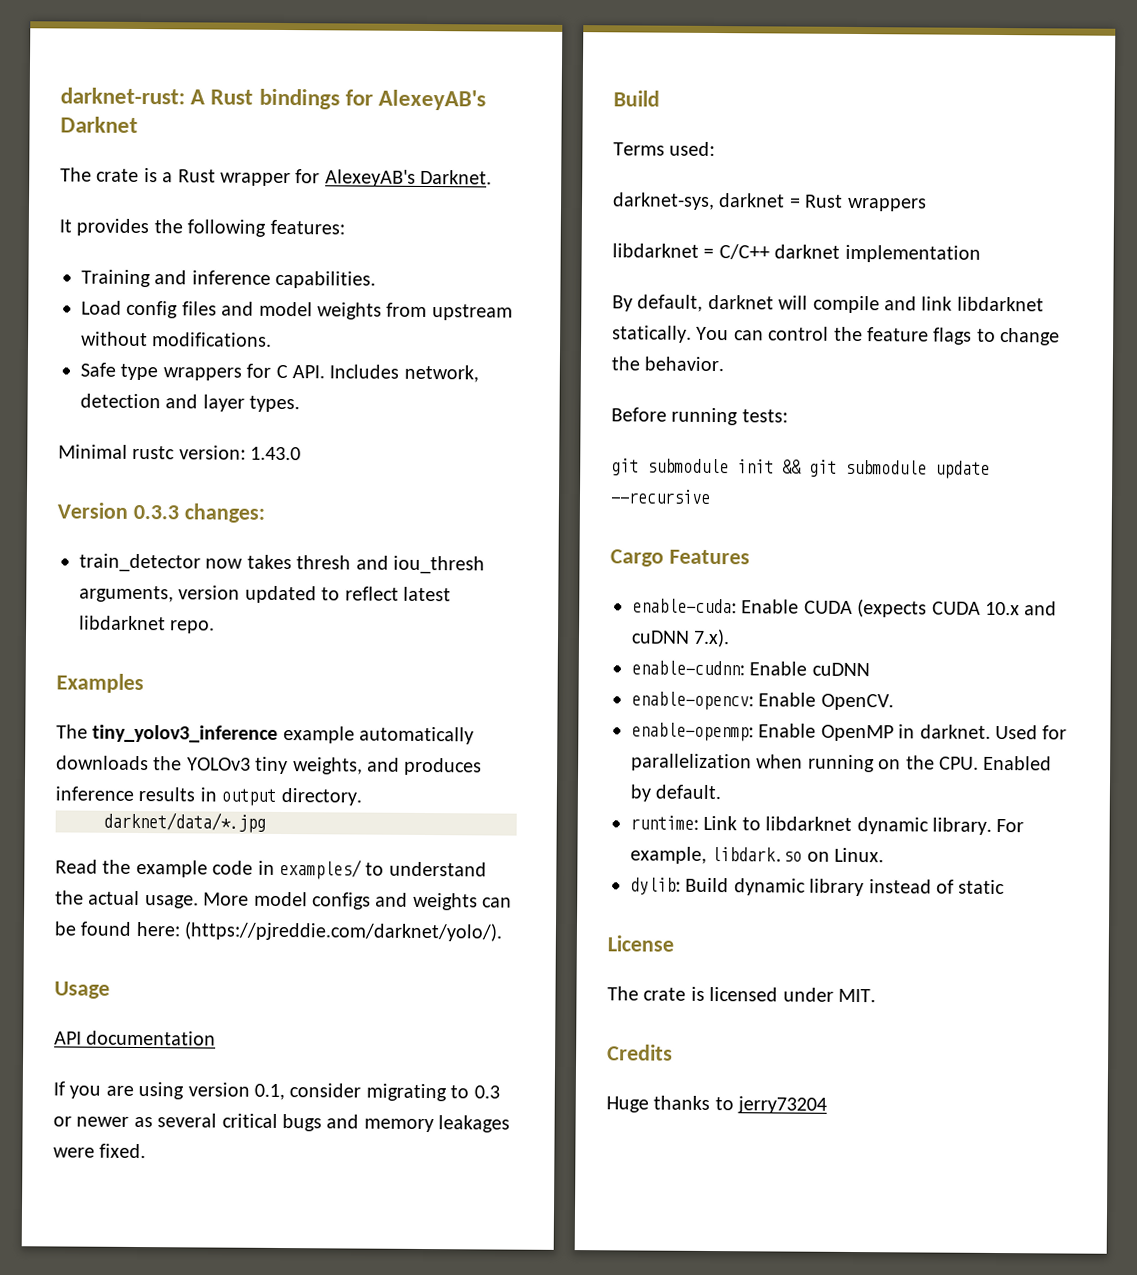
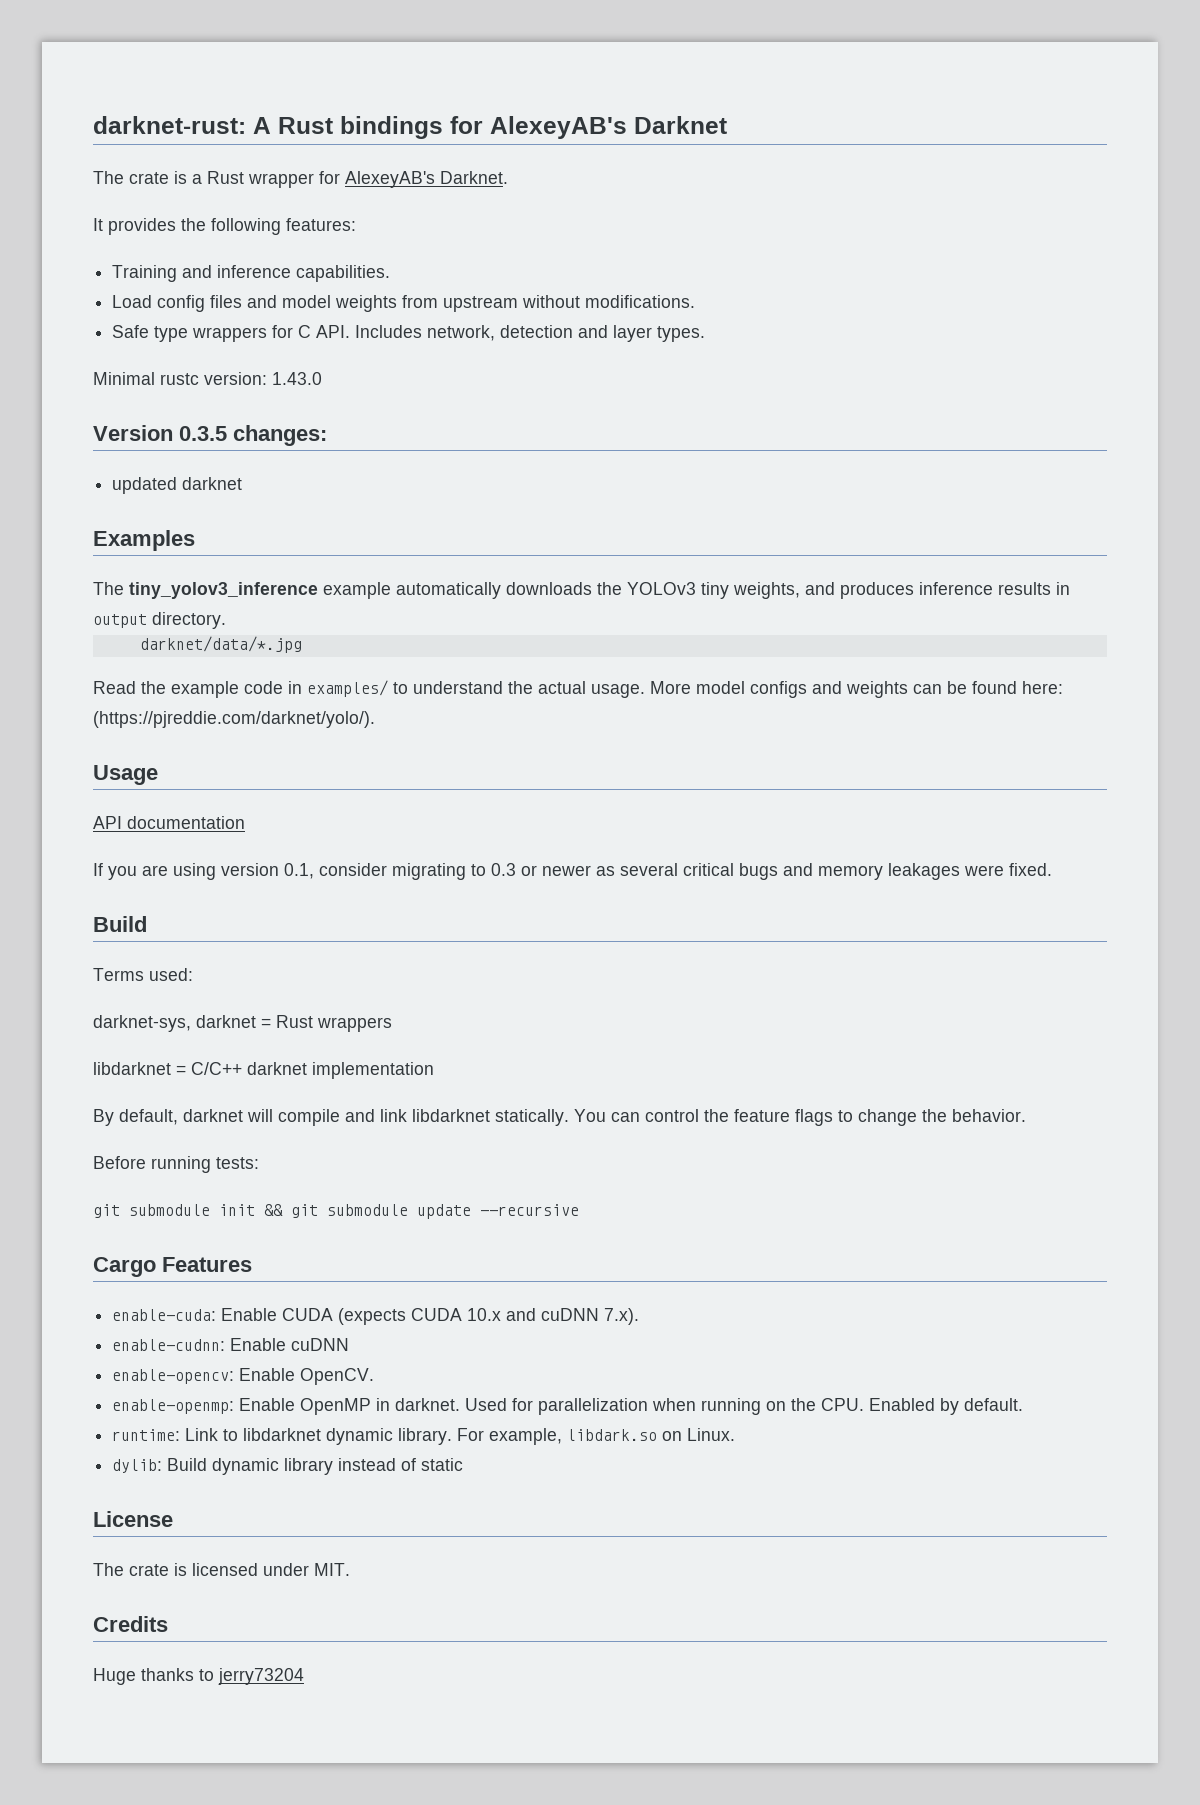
[132,504,179,520] 0.3.3 -> [179,426,227,441] 0.3.5
[79,553,485,575] [79,585,451,604] [79,615,216,634] train_detector now takes thresh and iou_thresh arguments, version updated to reflect latest libdarknet repo. -> [112,477,243,494] updated darknet

